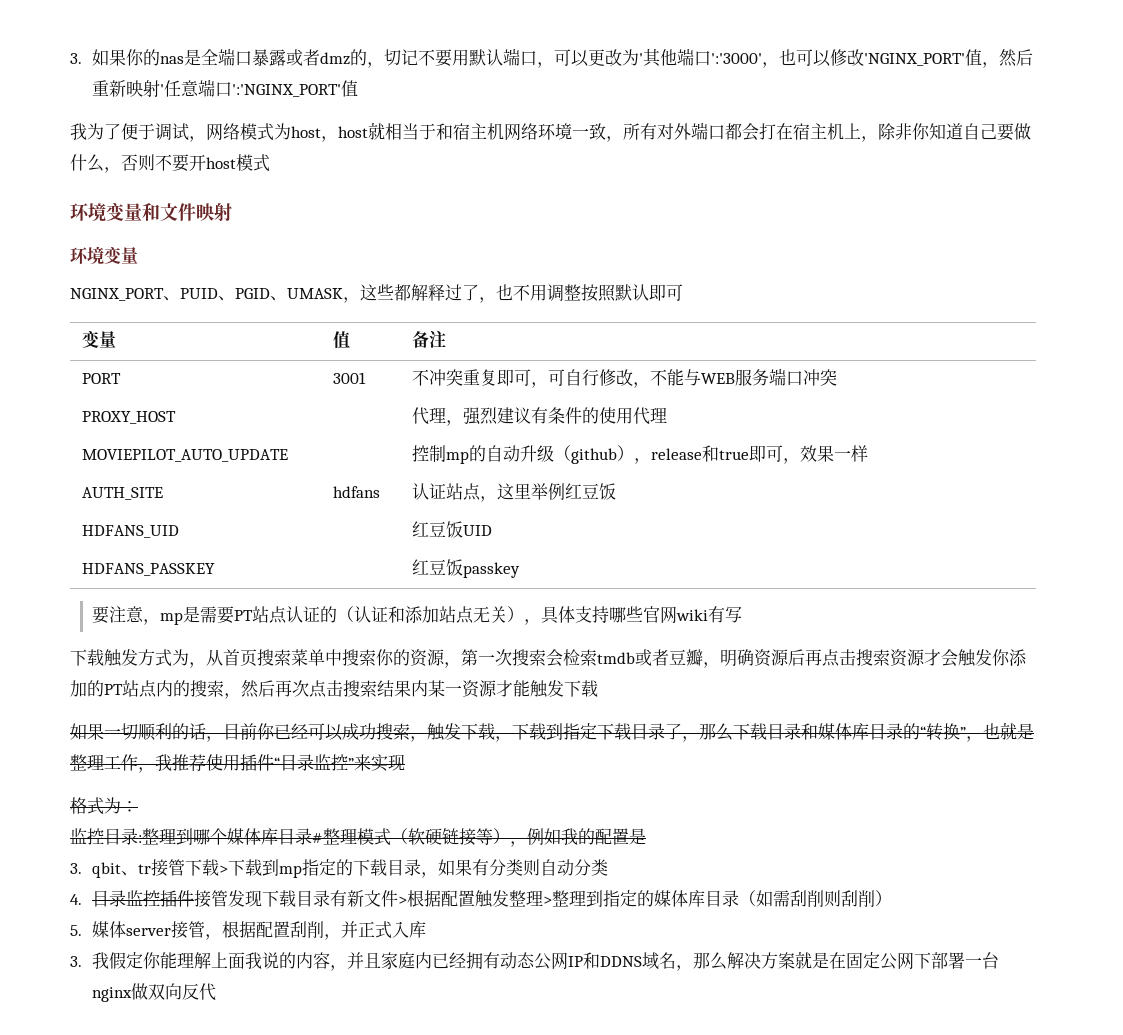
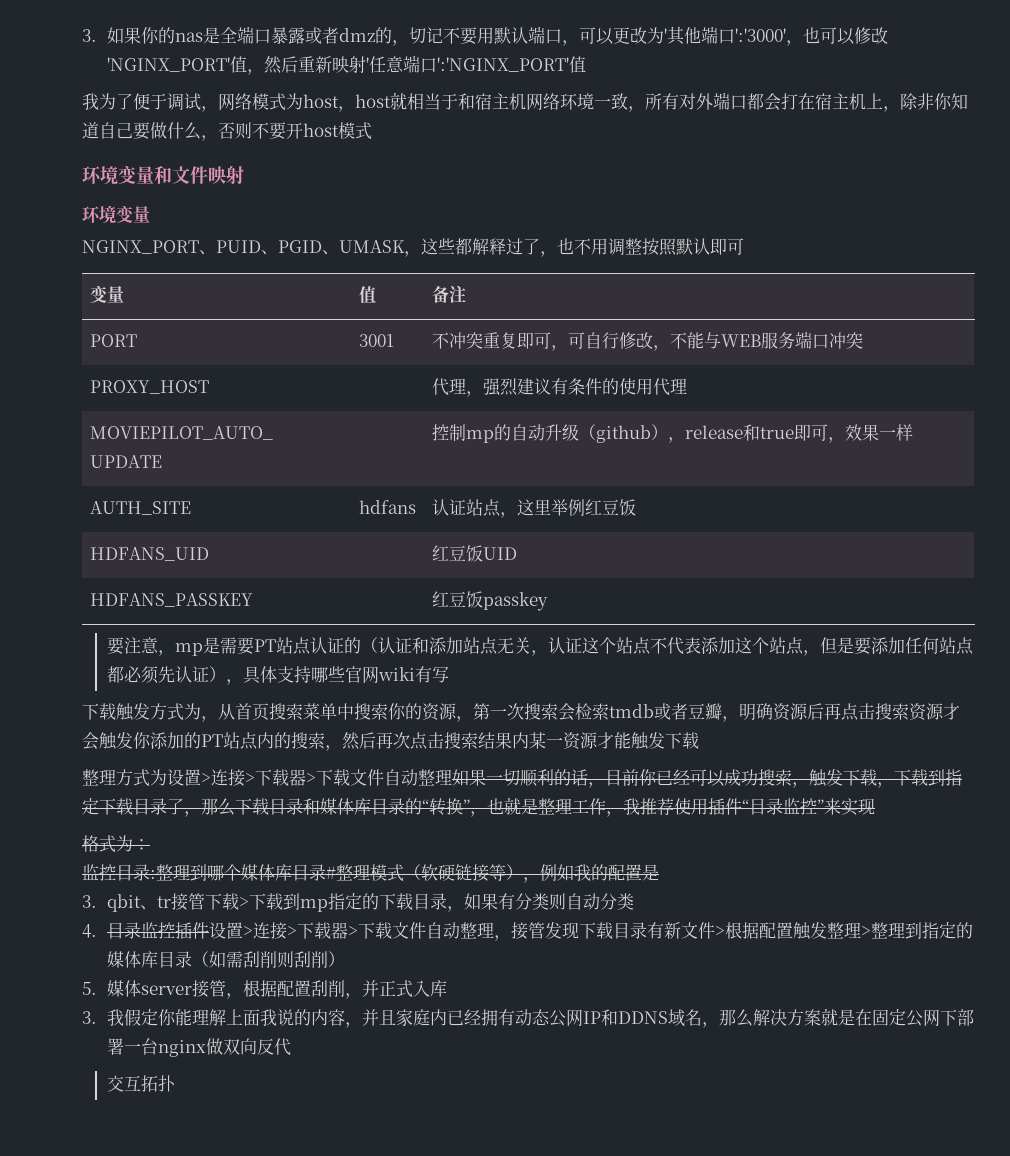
(507, 614) none -> [530,637,974,656] [106,666,209,684] ，认证这个站点不代表添加这个站点，但是要添加任何站点都必须先认证
(598, 688) none -> [82,769,452,787] 整理方式为设置>连接>下载器>下载文件自动整理
(194, 898) none -> [208,922,511,941] 设置>连接>下载器>下载文件自动整理，
(216, 992) none -> [106,1075,175,1092] // 交互拓扑

